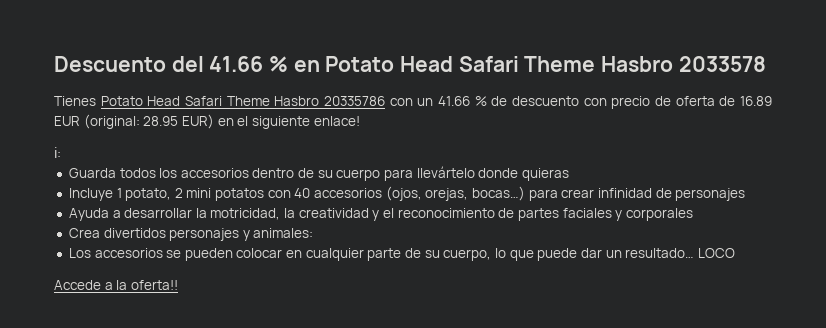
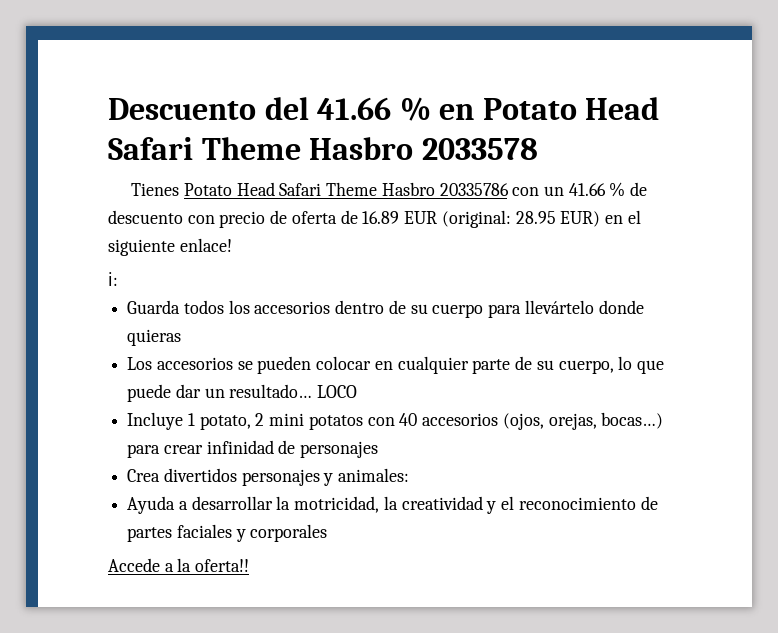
[68,186,746,201] [68,208,693,221] [68,228,314,241] // Incluye 1 potato, 2 mini potatos con 40 accesorios (ojos, orejas, bocas…) para crear infinidad de personajes // Ayuda a desarrollar la motricidad, la creatividad y el reconocimiento de partes faciales y corporales // Crea divertidos personajes y animales: -> (182, 337) none
(735, 253) none -> [127,412,664,430] [127,440,379,458] [127,468,410,486] [127,496,658,514] [127,524,328,542] // Incluye 1 potato, 2 mini potatos con 40 accesorios (ojos, orejas, bocas…) para crear infinidad de personajes // Crea divertidos personajes y animales: // Ayuda a desarrollar la motricidad, la creatividad y el reconocimiento de partes faciales y corporales

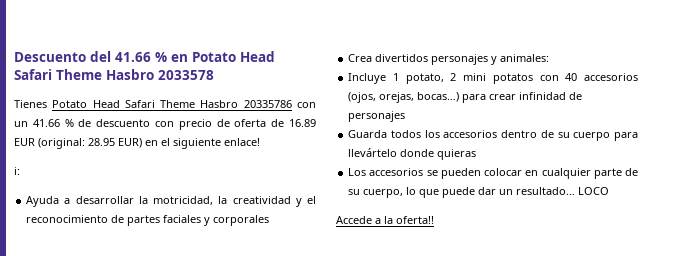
(118, 279) none -> [26,196,317,207] [26,215,270,226] [348,54,550,65] [348,73,638,84] [348,92,583,103] [348,111,406,122] // Ayuda a desarrollar la motricidad, la creatividad y el reconocimiento de partes faciales y corporales // Crea divertidos personajes y animales: // Incluye 1 potato, 2 mini potatos con 40 accesorios (ojos, orejas, bocas…) para crear infinidad de personajes
[127,412,664,430] [127,440,379,458] [127,468,410,486] [127,496,658,514] [127,524,328,542] // Incluye 1 potato, 2 mini potatos con 40 accesorios (ojos, orejas, bocas…) para crear infinidad de personajes // Crea divertidos personajes y animales: // Ayuda a desarrollar la motricidad, la creatividad y el reconocimiento de partes faciales y corporales -> (610, 191) none

